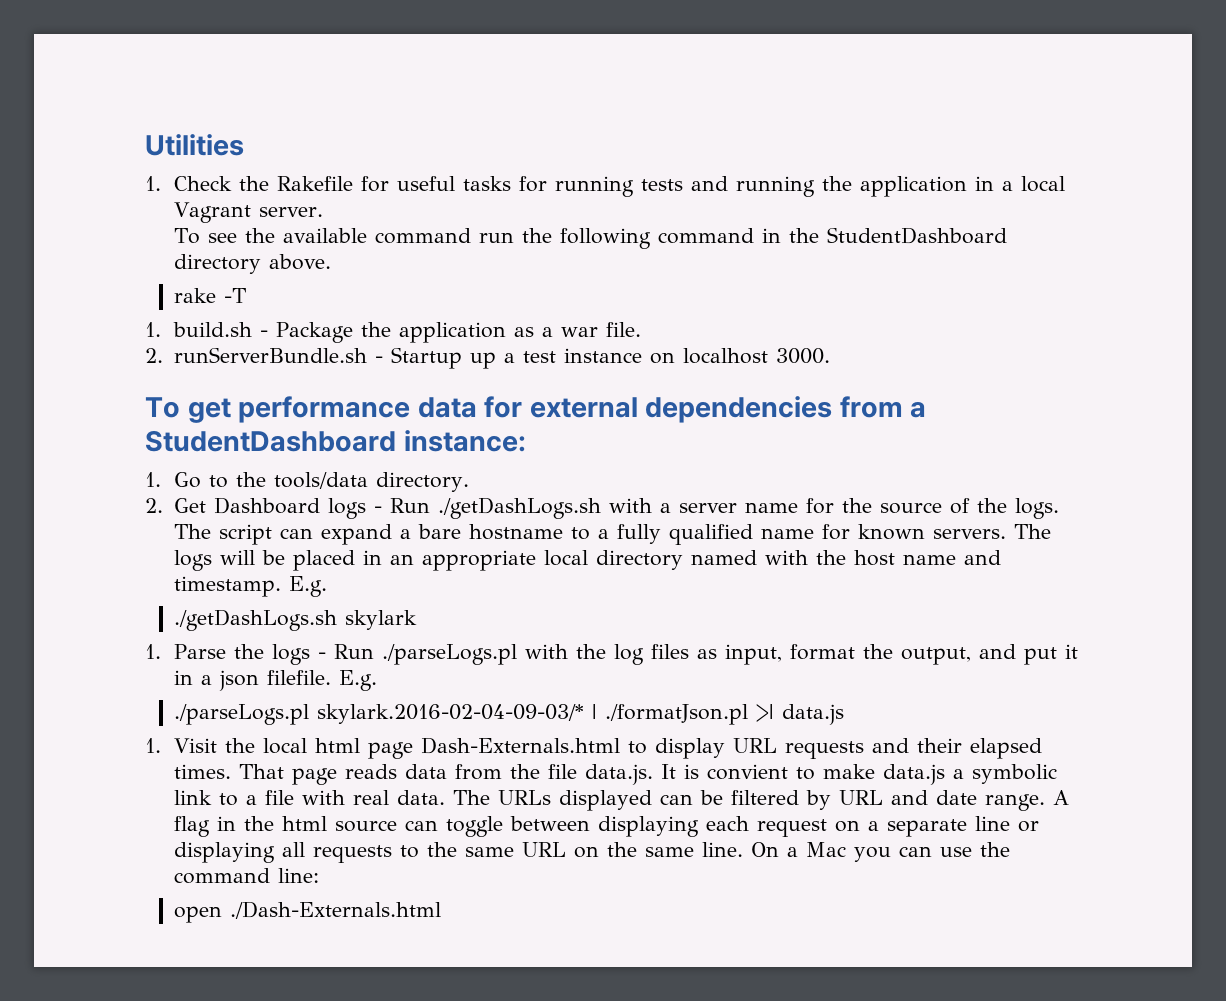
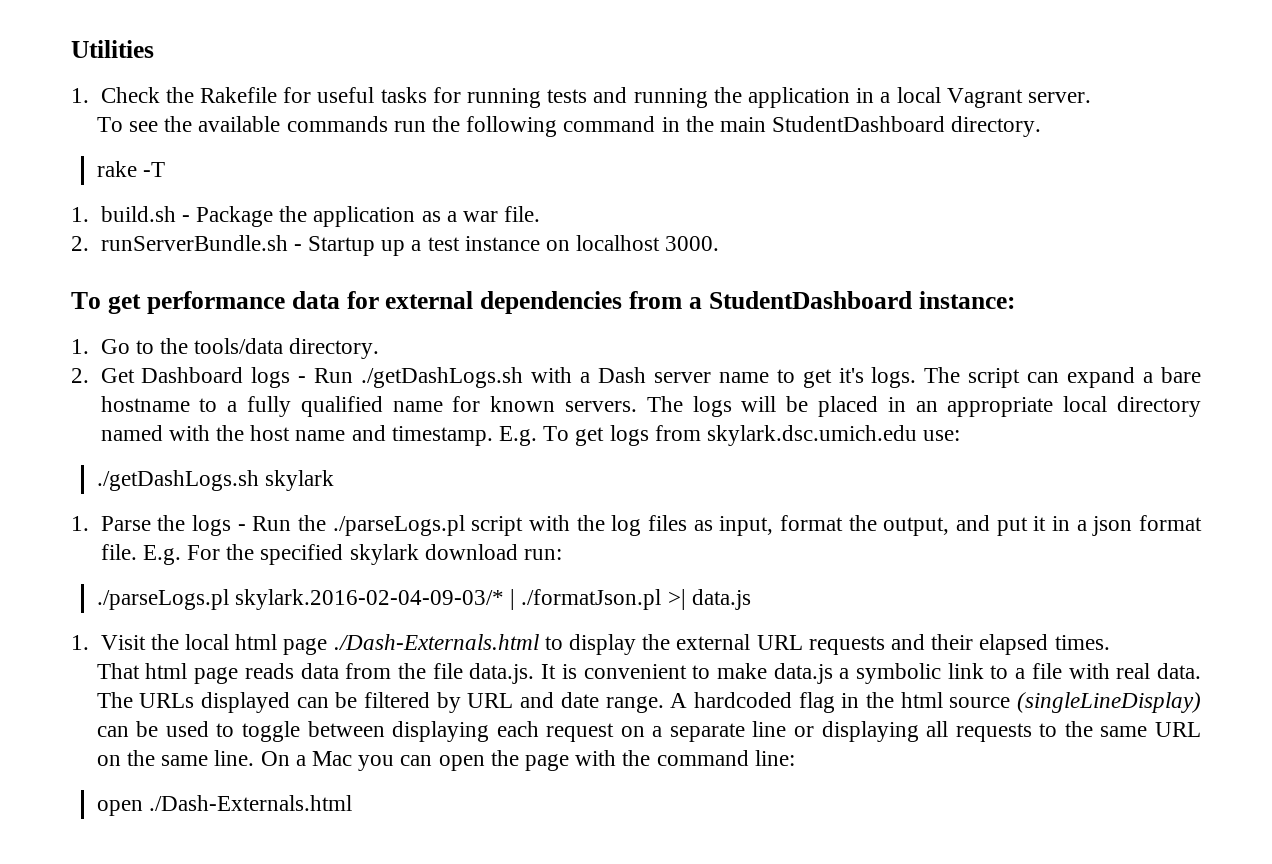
[375,228,472,244] command -> [286,116,388,132] commands
[827,227,1008,244] [174,254,332,274] StudentDashboard directory above. -> [720,116,1042,137] main StudentDashboard directory.
(672, 508) none -> [597,367,646,383] Dash
[806,498,1008,514] for the source of the -> [776,368,864,388] to get it's
(328, 586) none -> [543,425,961,446] To get logs from skylark.dsc.umich.edu use:
[382,644,518,665] ./parseLogs.pl -> [297,515,524,536] the ./parseLogs.pl script
[267,670,378,691] filefile. E.g. -> [1138,515,1202,531] [100,544,562,565] format file. E.g. For the specified skylark download run:
[421,737,621,754] Dash-Externals.html -> [333,634,539,650] ./Dash-Externals.html
(726, 748) none -> [642,634,751,650] the external
[239,764,285,779] That -> [96,663,188,679] // That html
[707,764,789,780] convient -> [583,664,687,679] convenient
(1070, 797) none -> [693,692,792,708] hardcoded
[405,820,439,831] can -> [1016,692,1201,713] [96,721,235,737] (singleLineDisplay) can be used to
[940,847,973,857] use -> [438,750,617,771] open the page with

